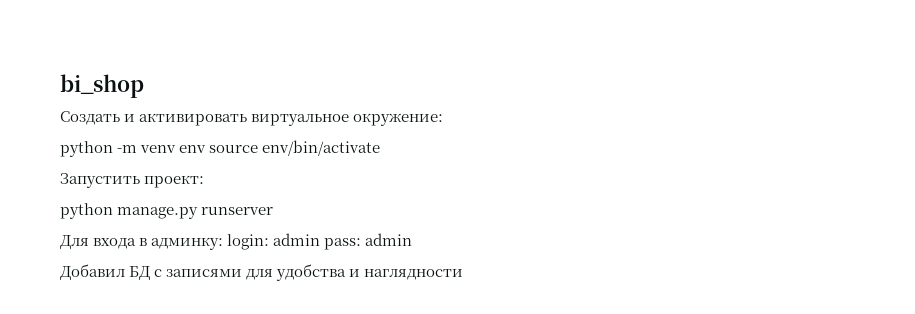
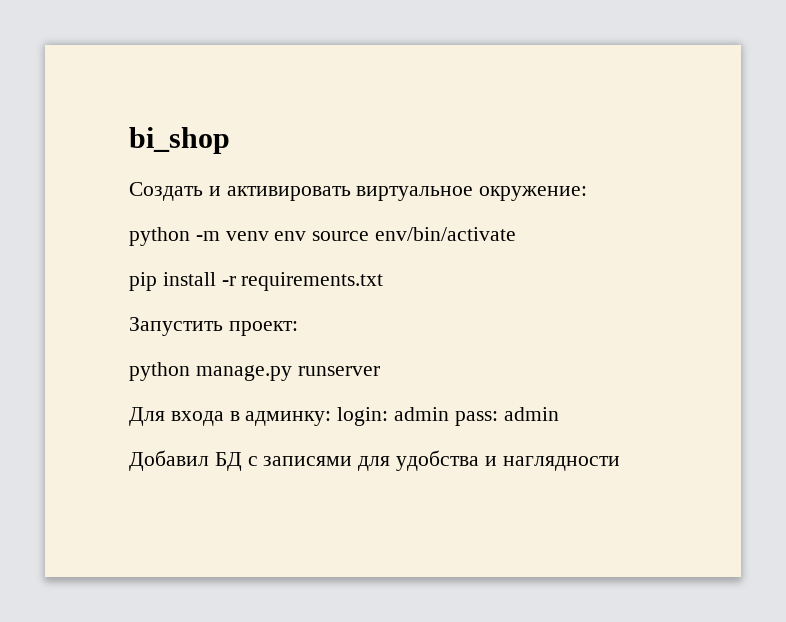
(381, 148) none -> [129,272,384,291] // pip install -r requirements.txt

